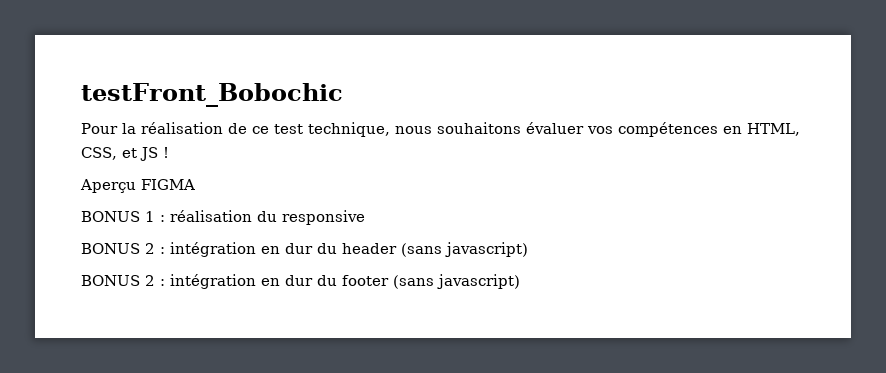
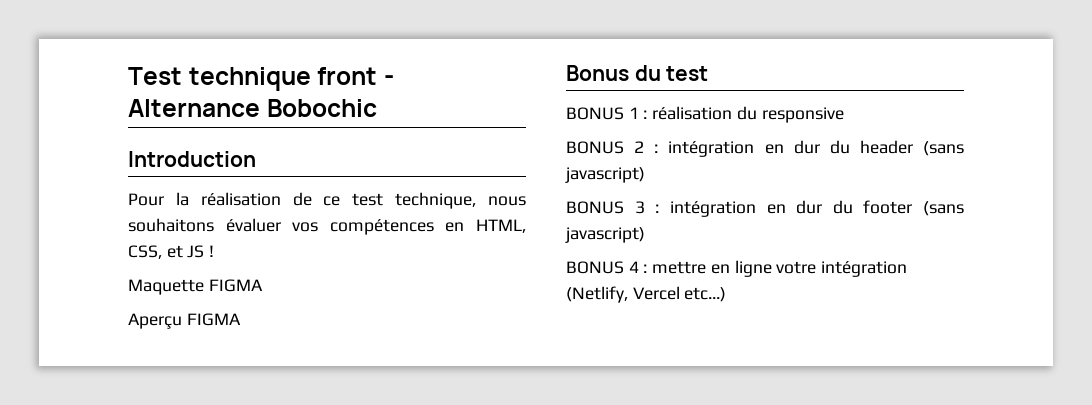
[81,83,343,107] testFront_Bobochic -> [128,67,394,91] [128,99,377,117] [128,151,256,167] Test technique front - Alternance Bobochic // Introduction
(169, 152) none -> [128,279,263,295] // Maquette FIGMA
(195, 184) none -> [566,65,709,81] // Bonus du test
[145,275,155,286] 2 -> [634,201,645,214] 3
(520, 281) none -> [566,260,908,277] [566,286,727,303] // BONUS 4 : mettre en ligne votre intégration (Netlify, Vercel etc...)

